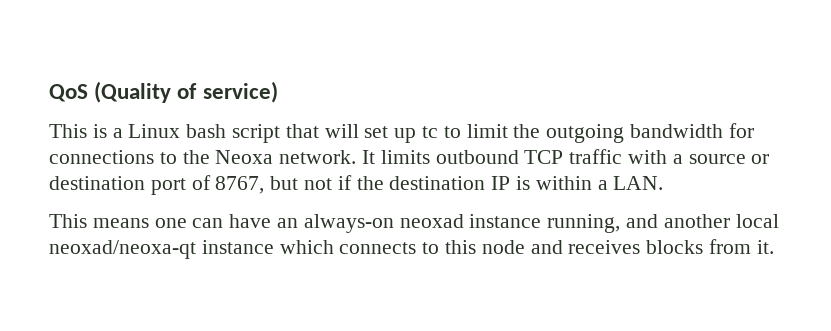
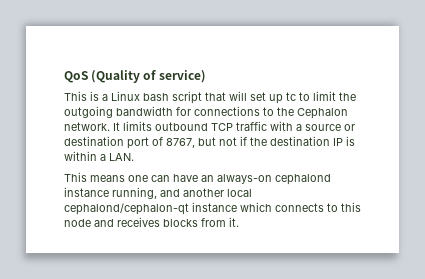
[215,150,274,164] Neoxa -> [297,108,348,119] Cephalon
[399,214,464,228] neoxad -> [275,174,331,185] cephalond
[49,240,196,259] neoxad/neoxa-qt -> [64,203,189,215] cephalond/cephalon-qt

